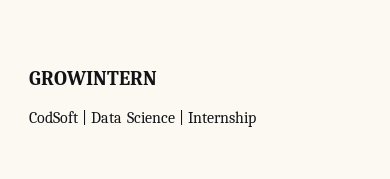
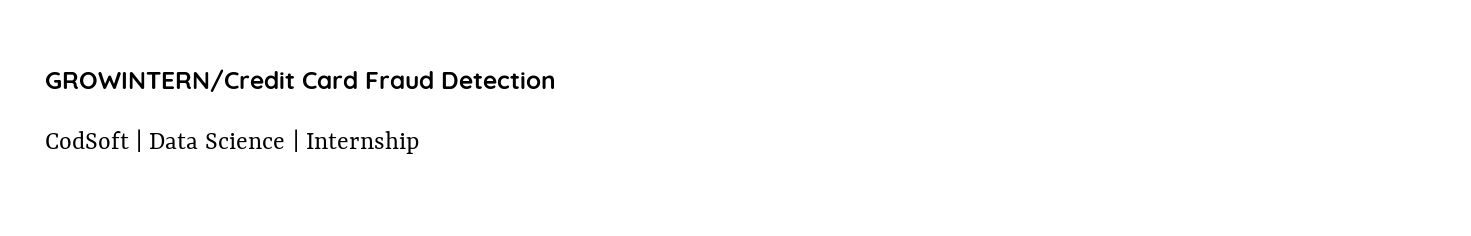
[29,71,157,85] GROWINTERN -> [45,69,556,92] GROWINTERN/Credit Card Fraud Detection

